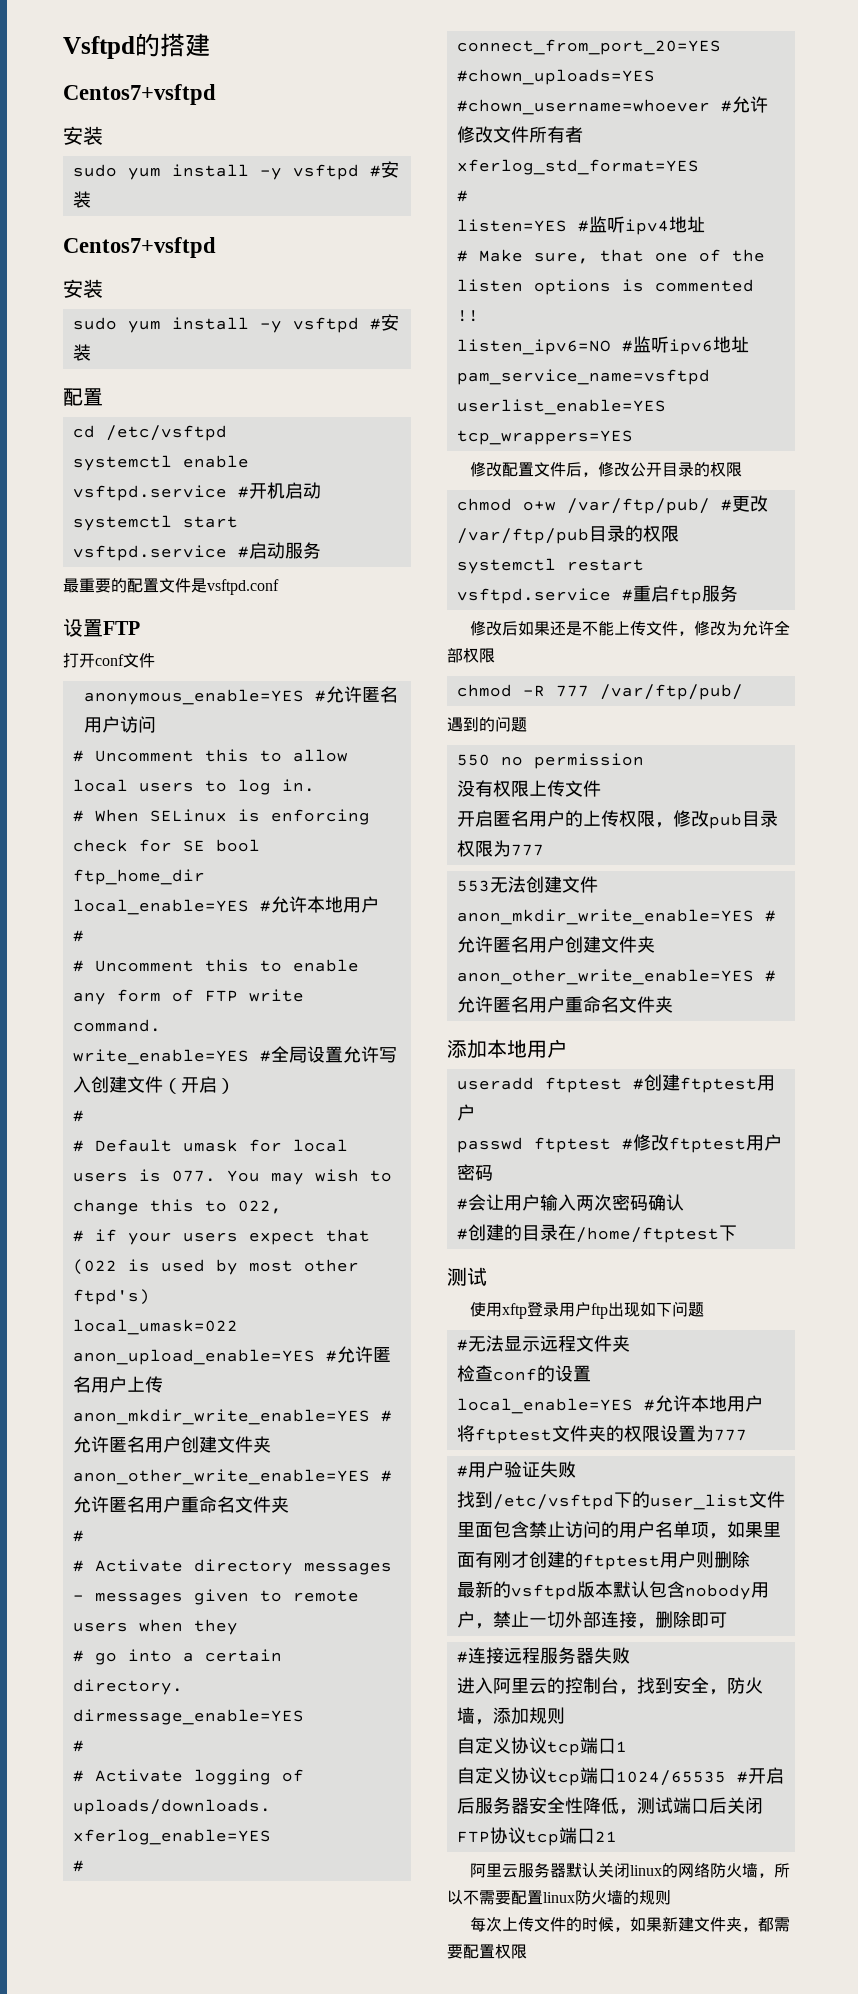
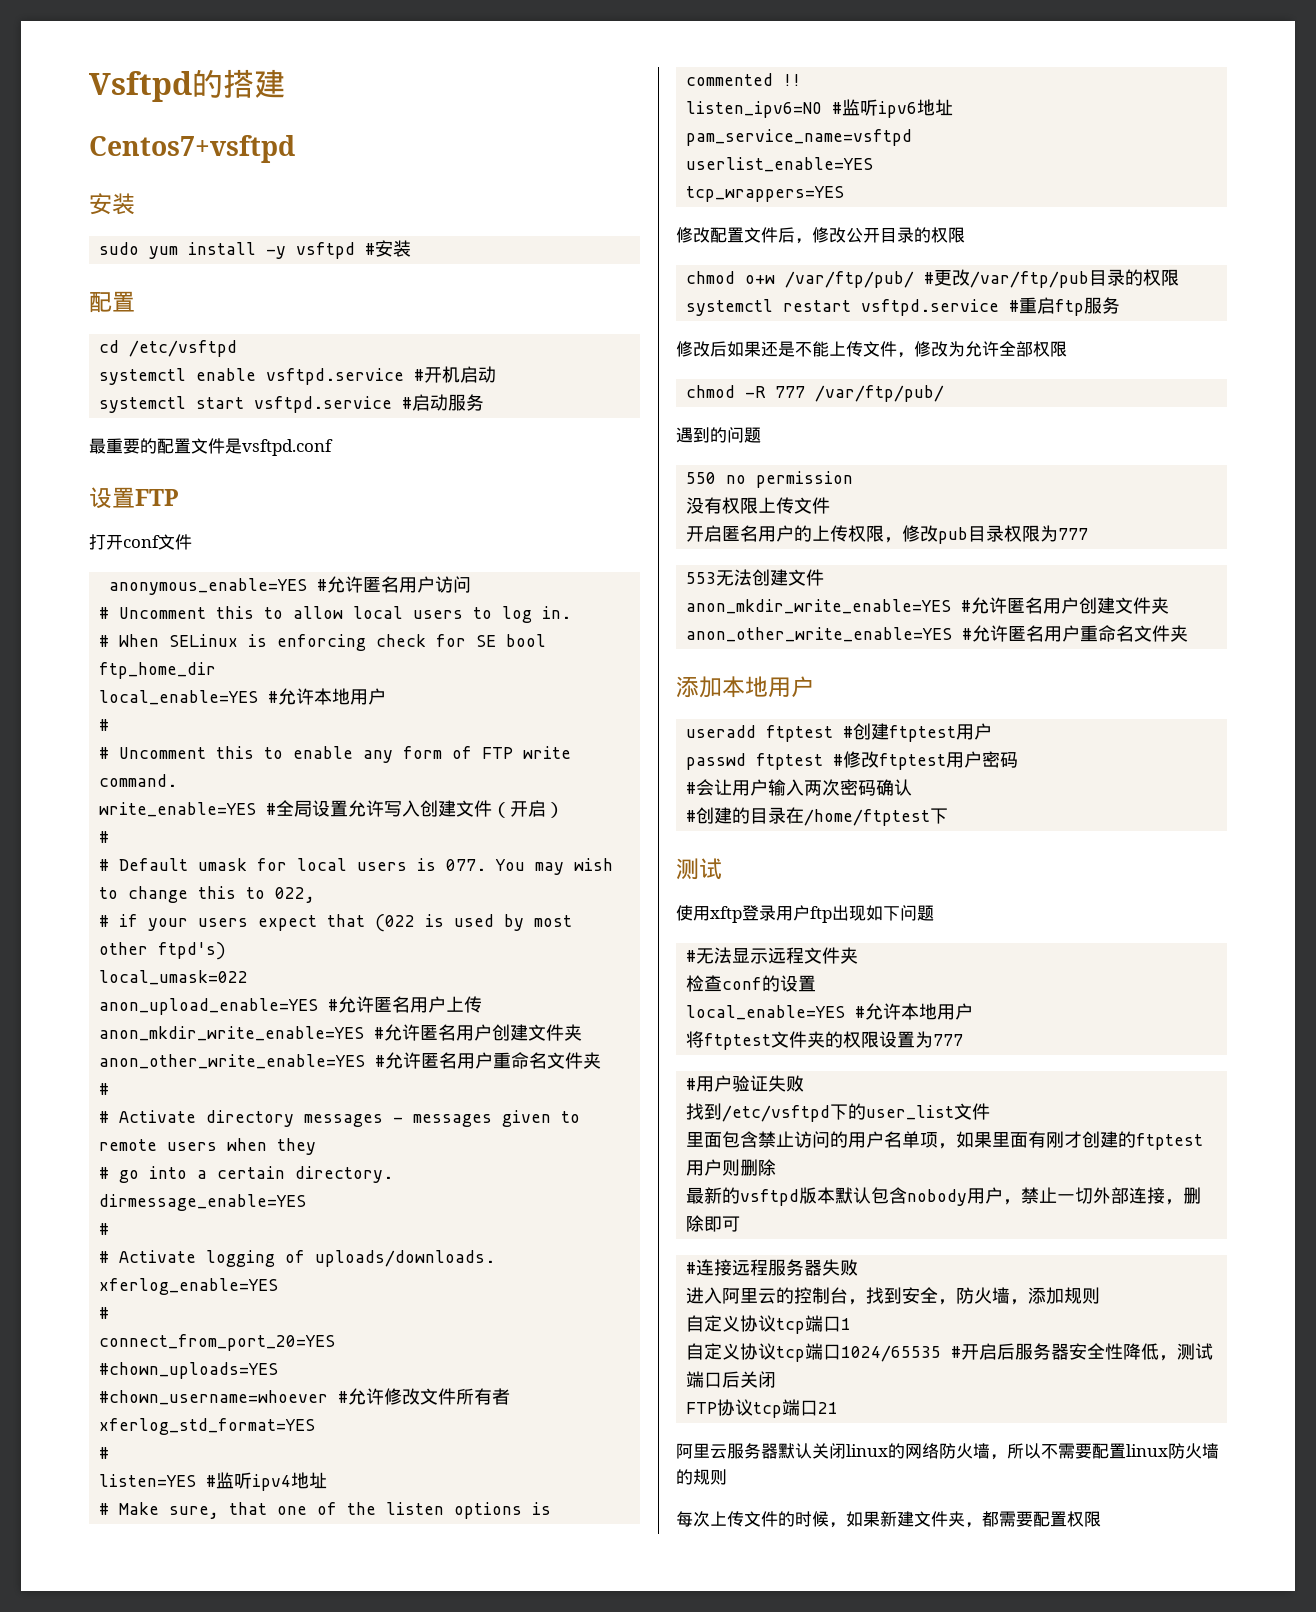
[63,237,216,258] [63,279,103,298] [72,314,399,333] [72,344,91,361] // Centos7+vsftpd // 安装 // sudo yum install -y vsftpd #安装 -> (412, 248) none

